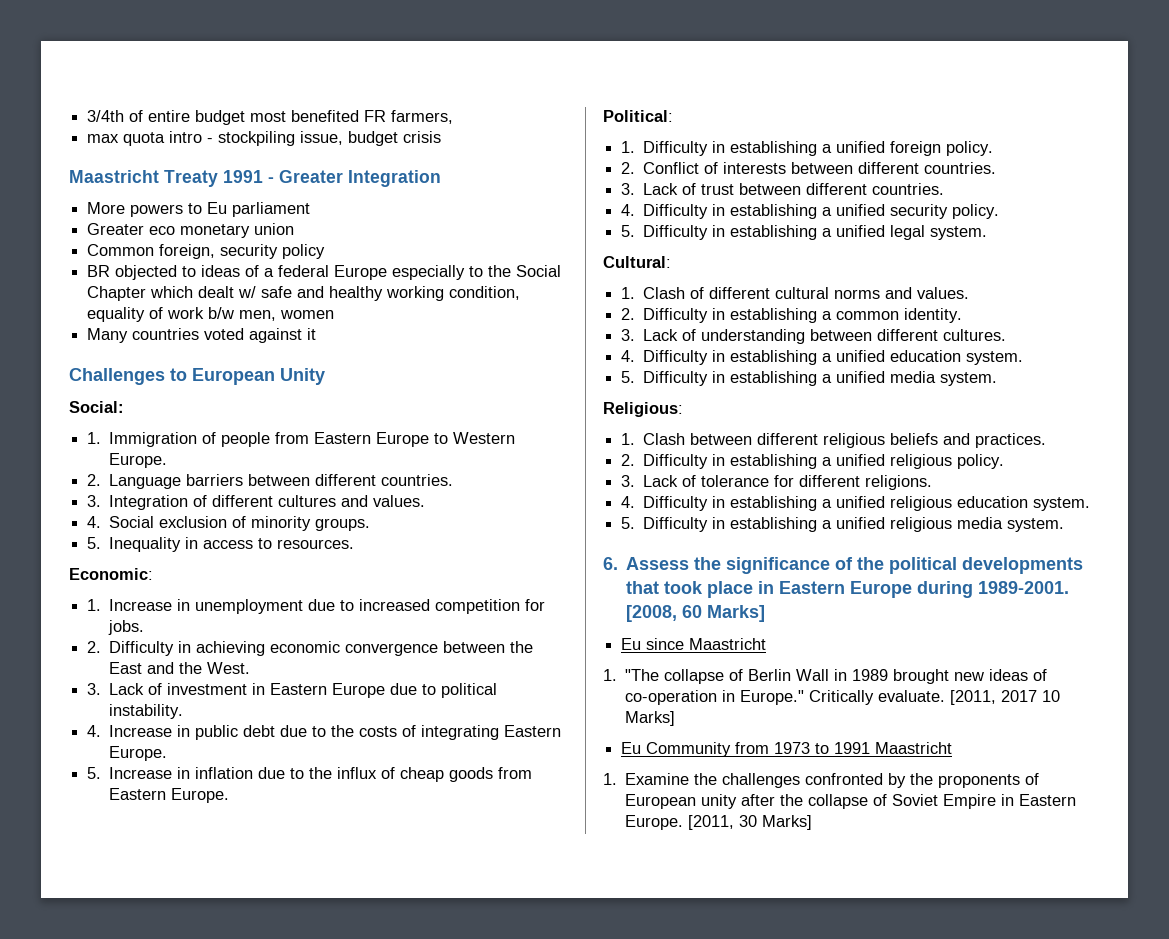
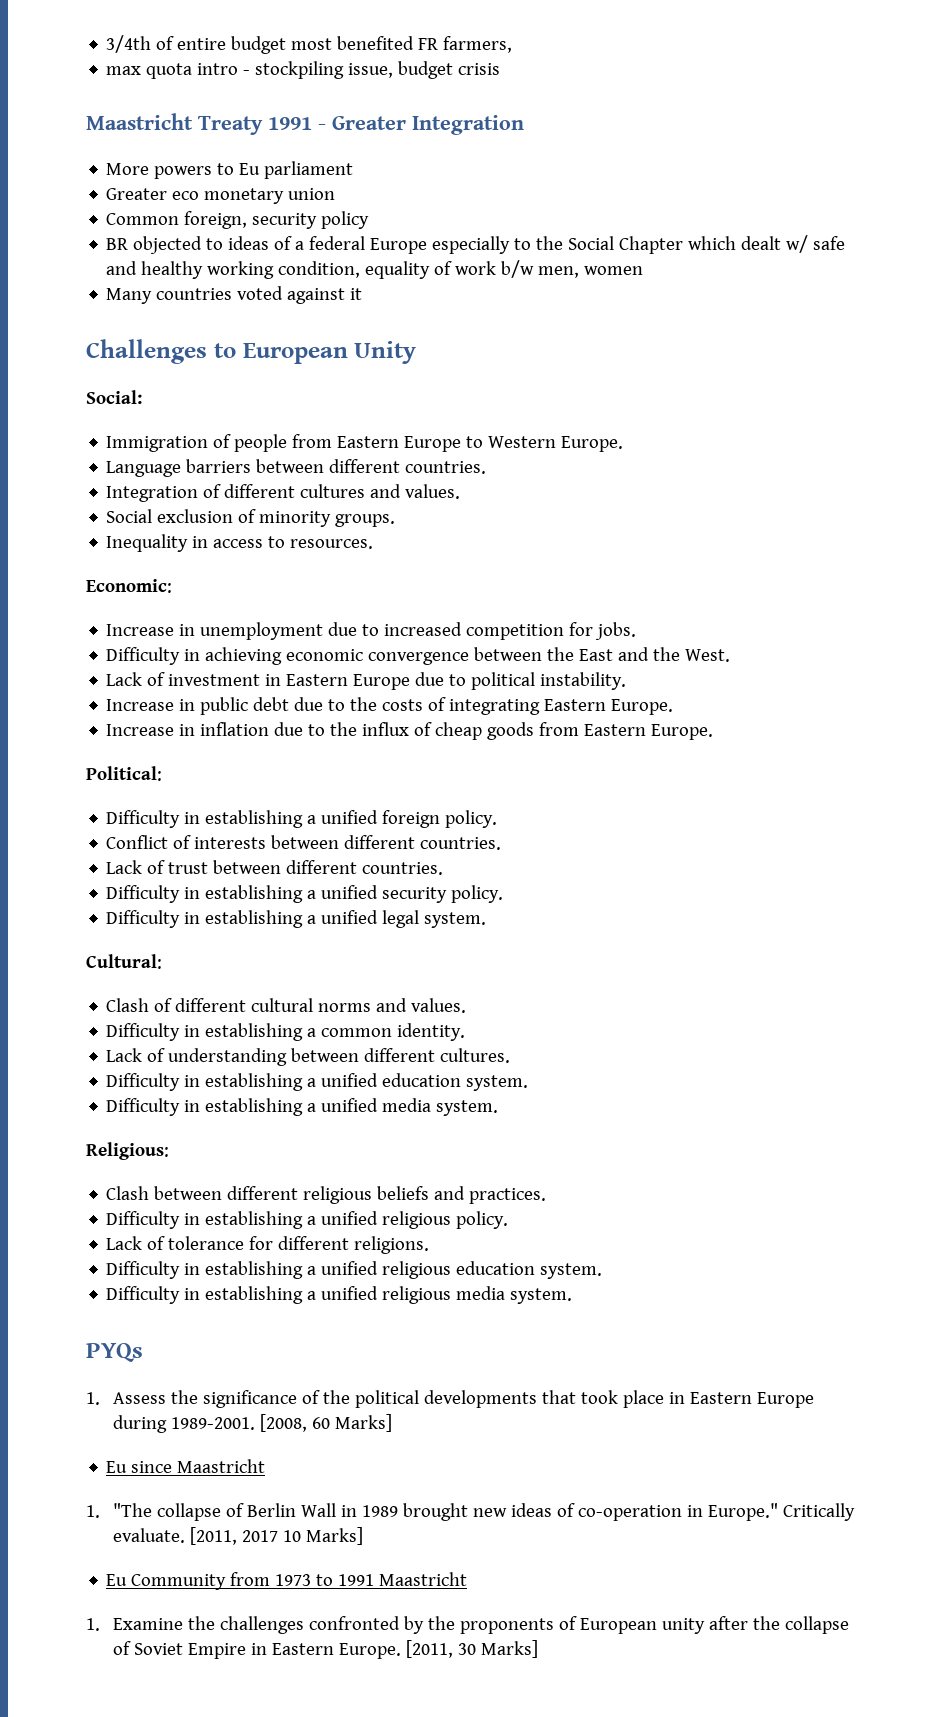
[87,432,102,444] 1. -> (142, 397) none
[87,474,102,486] 2. -> (624, 444) none
[87,495,102,507] 3. -> (487, 467) none
[87,516,102,528] 4. -> (461, 491) none
[87,537,102,549] 5. -> (396, 520) none
[87,599,102,611] 1. -> (172, 586) none
[87,641,102,653] 2. -> (637, 631) none
[87,683,102,695] 3. -> (731, 655) none
[87,725,102,737] 4. -> (627, 681) none
[87,767,102,779] 5. -> (674, 707) none
[621,141,636,153] 1. -> (162, 773) none
[621,162,636,174] 2. -> (498, 819) none
[621,183,636,195] 3. -> (502, 843) none
[621,204,636,216] 4. -> (444, 868) none
[621,225,636,237] 5. -> (504, 894) none
[621,287,636,299] 1. -> (162, 961) none
[621,308,636,320] 2. -> (467, 1005) none
[621,329,636,341] 3. -> (466, 1032) none
[621,350,636,362] 4. -> (511, 1055) none
[621,371,636,383] 5. -> (529, 1083) none
[621,433,636,445] 1. -> (169, 1151) none
[621,454,636,466] 2. -> (547, 1196) none
[621,475,636,487] 3. -> (509, 1220) none
[621,496,636,508] 4. -> (430, 1245) none
[621,517,636,529] 5. -> (603, 1271) none
[603,557,618,570] 6. -> [86,1343,143,1362] [86,1392,100,1405] PYQs // 1.

